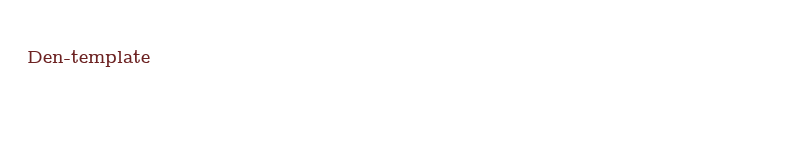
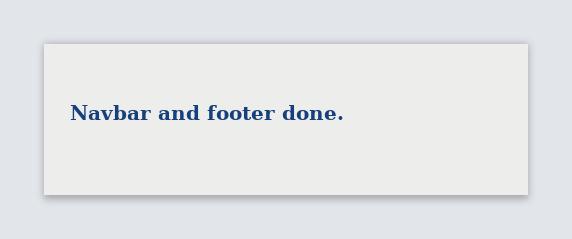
[27,50,150,67] Den-template -> [70,105,344,120] Navbar and footer done.

